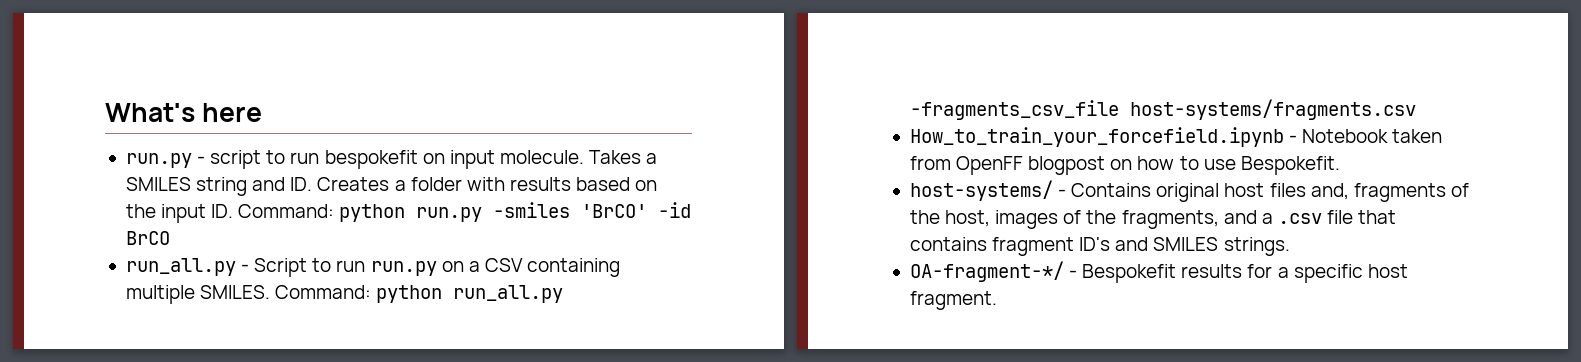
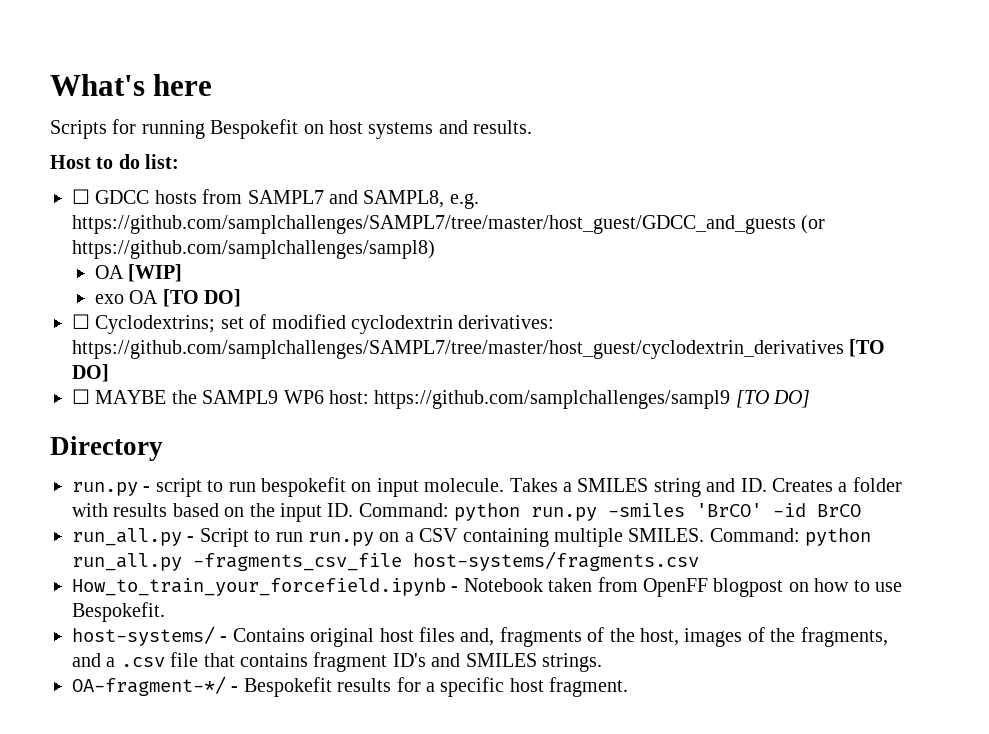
(263, 112) none -> [50,119,533,139] [50,154,180,169] [72,189,479,209] [72,215,826,234] [72,240,435,259] [95,264,183,282] [95,289,242,307] [72,314,555,334] [72,339,886,359] [72,364,109,382] [72,389,811,409] [50,436,163,461] // Scripts for running Bespokefit on host systems and results. // Host to do list: // ☐ GDCC hosts from SAMPL7 and SAMPL8, e.g. https://github.com/samplchallenges/SAMPL7/tree/master/host_guest/GDCC_and_guests (or https://github.com/samplchallenges/sampl8) // OA [WIP] // exo OA [TO DO] // ☐ Cyclodextrins; set of modified cyclodextrin derivatives: https://github.com/samplchallenges/SAMPL7/tree/master/host_guest/cyclodextrin_derivatives [TO DO] // ☐ MAYBE the SAMPL9 WP6 host: https://github.com/samplchallenges/sampl9 [TO DO] // Directory

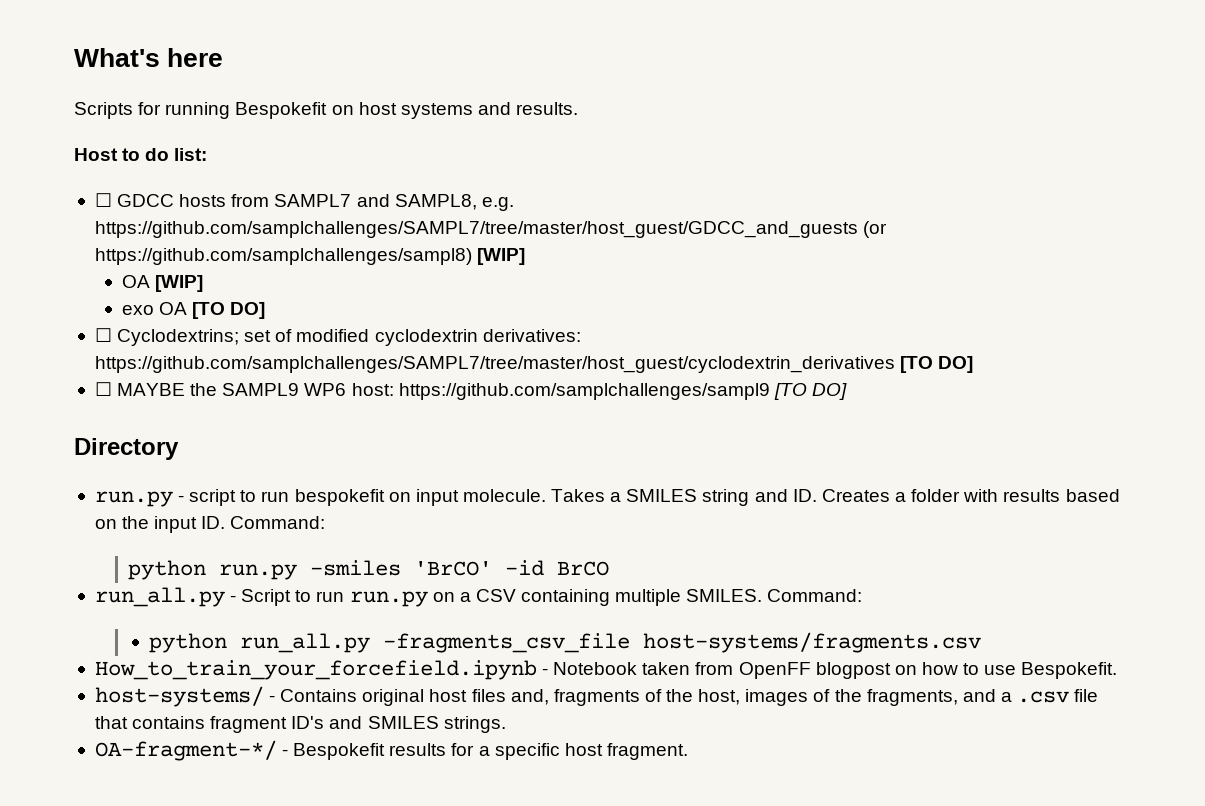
(435, 249) none -> [477,248,526,265] [WIP]
(449, 510) none -> (326, 522) //
(800, 535) none -> (863, 595) //

